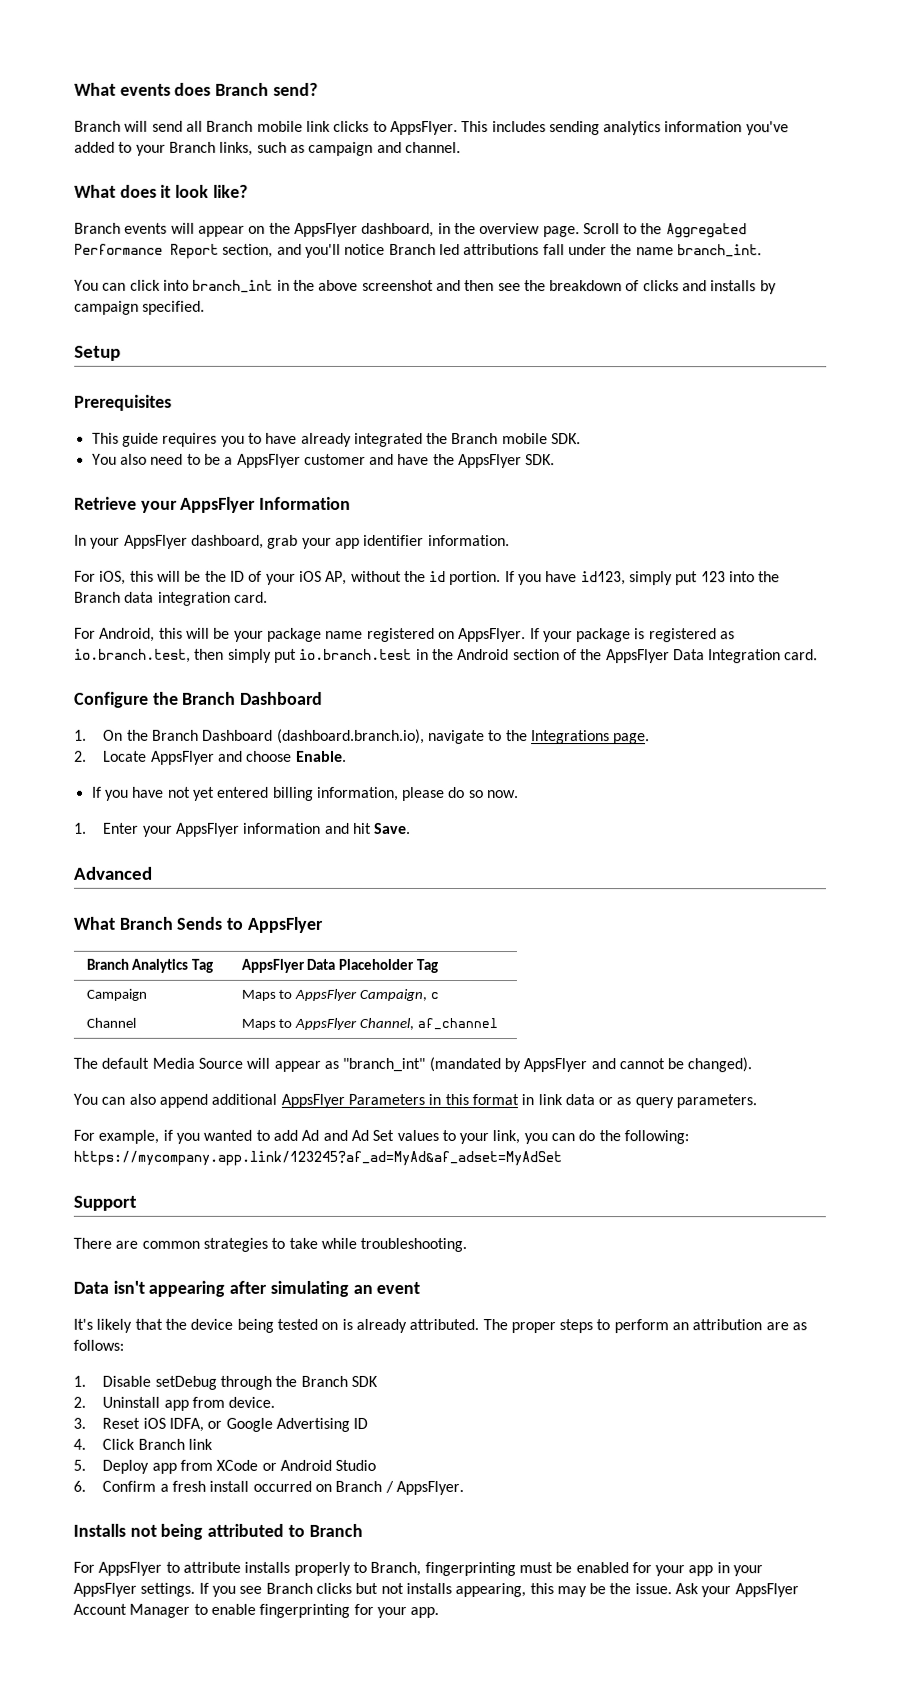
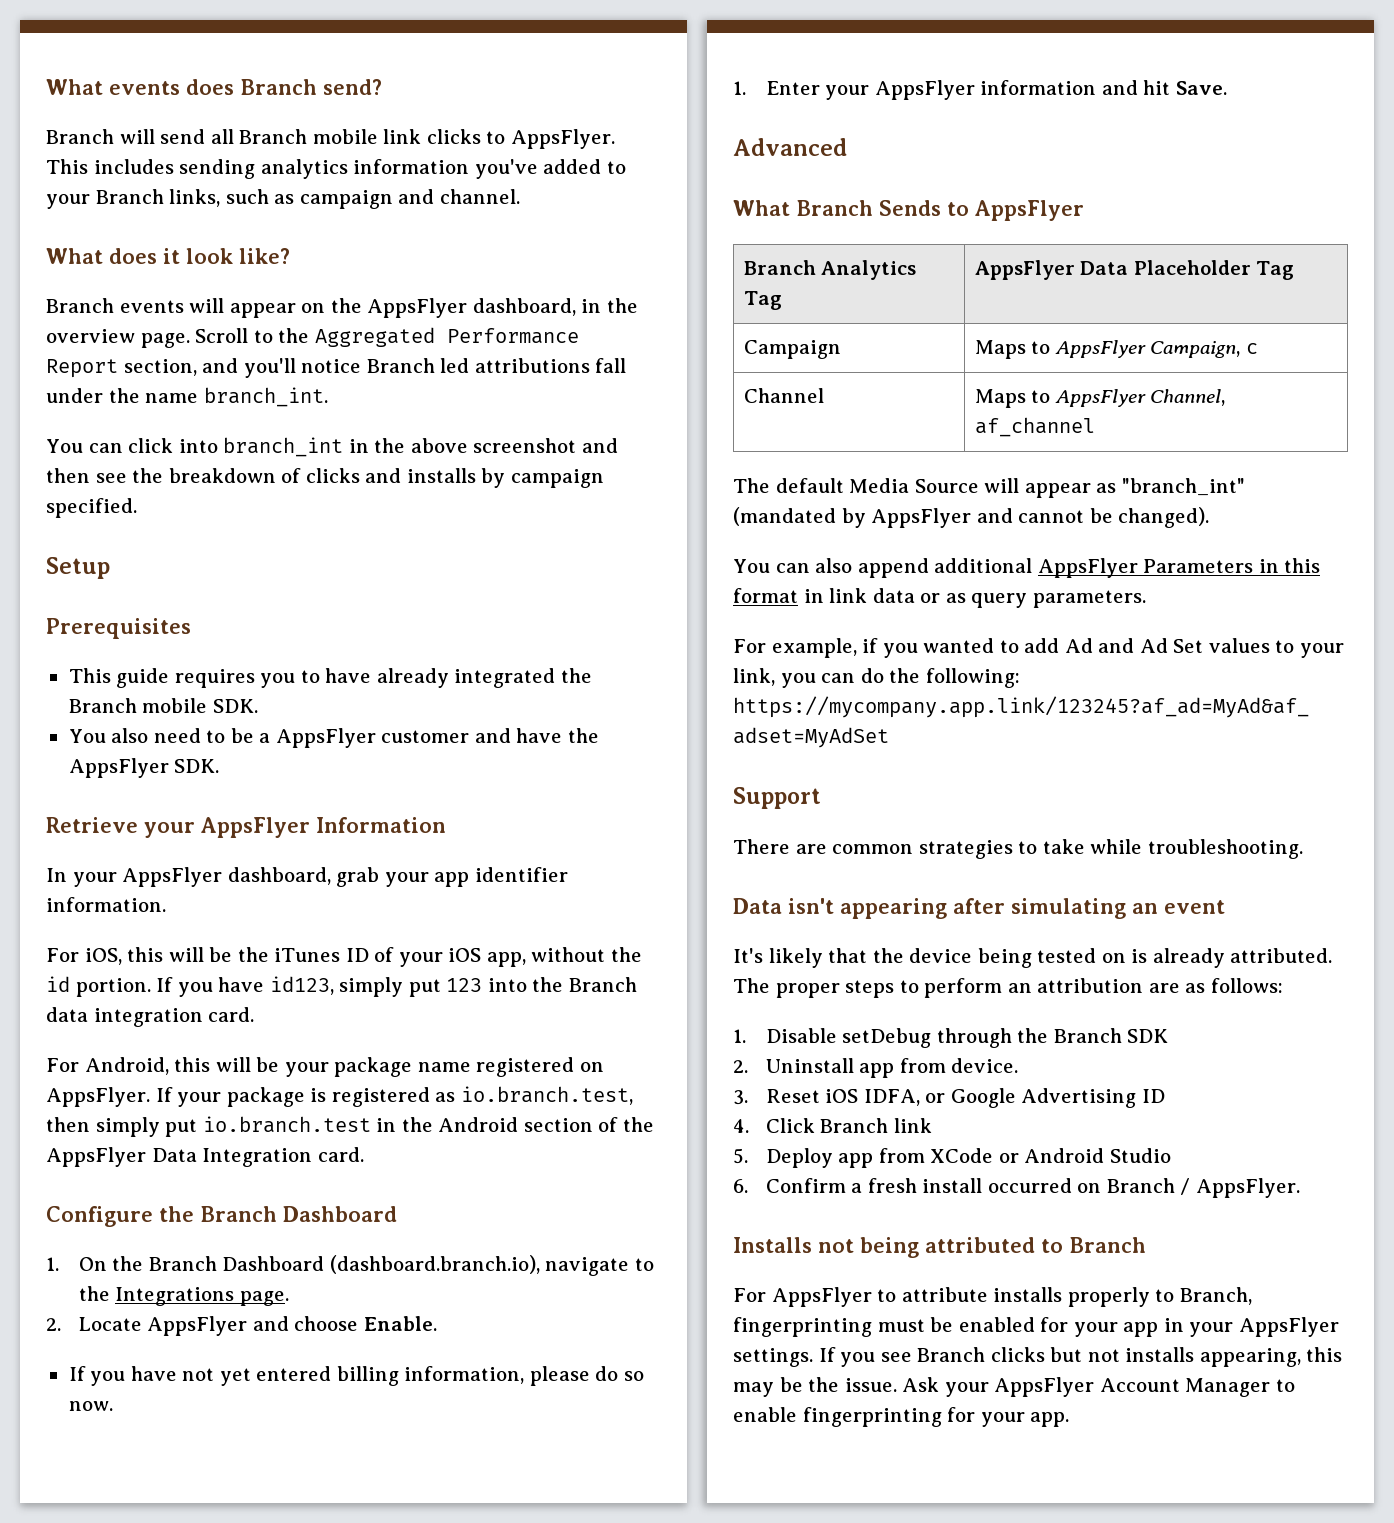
(227, 576) none -> [274,948,341,962] iTunes
[325,570,348,585] AP, -> [486,952,526,967] app,

